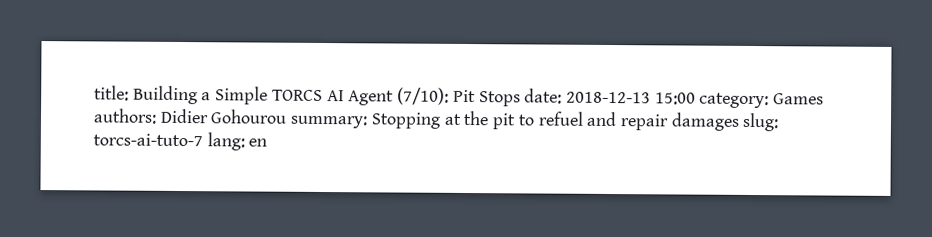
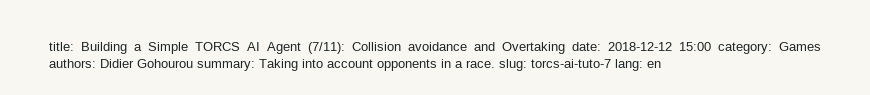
[397,87,651,107] (7/10): Pit Stops date: 2018-12-13 -> [308,42,672,54] (7/11): Collision avoidance and Overtaking date: 2018-12-12
[370,110,740,131] Stopping at the pit to refuel and repair damages -> [259,59,495,71] Taking into account opponents in a race.

